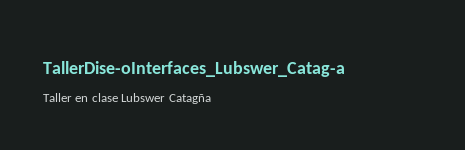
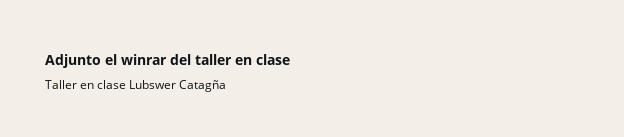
[43,61,345,77] TallerDise-oInterfaces_Lubswer_Catag-a -> [45,54,290,68] Adjunto el winrar del taller en clase

